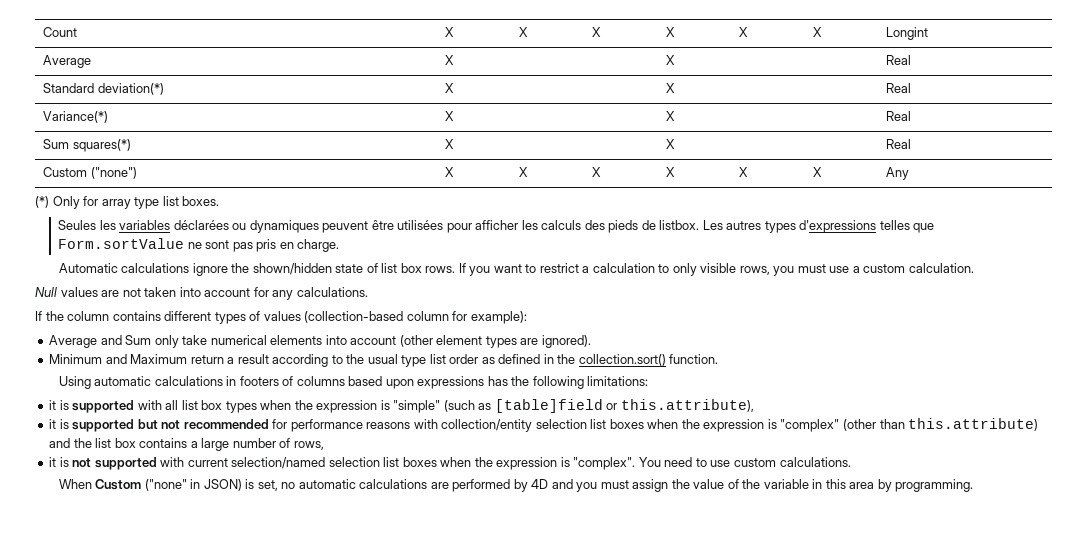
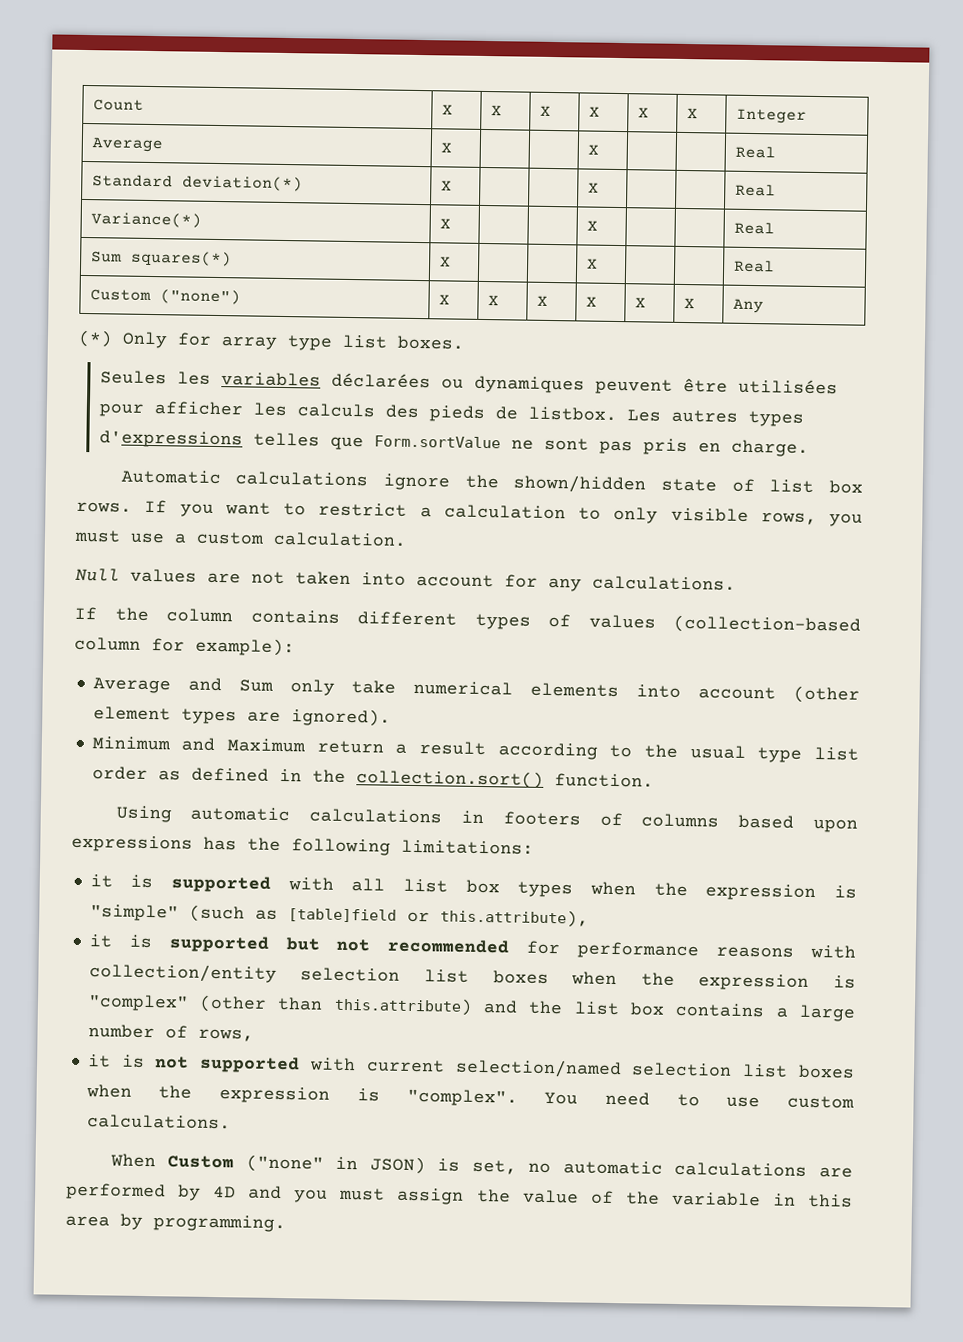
[886,27,929,40] Longint -> [735,108,807,124] Integer

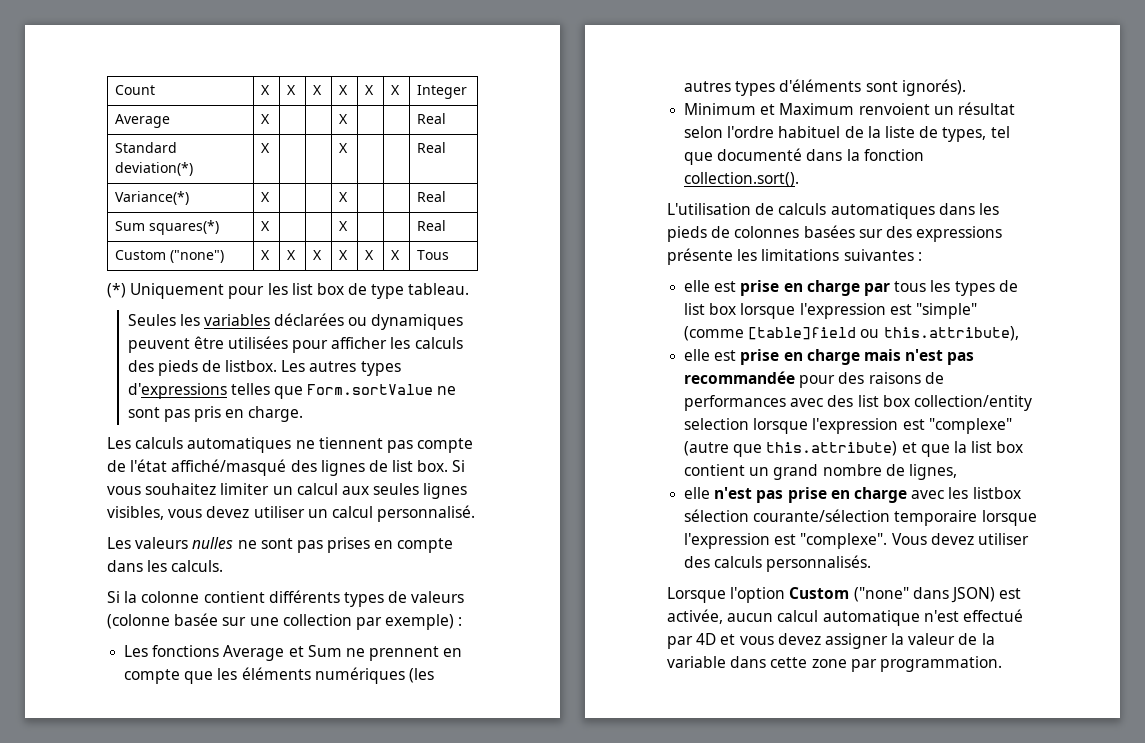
[732,298,764,314] Any -> [417,250,450,260] Tous
[122,331,465,351] Only for array type list boxes. -> [130,283,470,299] Uniquement pour les list box de type tableau.
[120,469,863,494] [76,499,863,527] [74,529,407,547] [75,567,736,592] [74,606,861,635] [74,636,295,657] [92,677,861,704] [92,706,391,727] [91,736,859,763] [91,766,654,789] [115,805,858,833] [71,834,534,856] [89,874,857,902] [89,904,589,928] [88,934,856,960] [88,963,857,991] [87,994,857,1022] [87,1024,254,1042] [87,1054,855,1079] [85,1084,855,1109] [86,1114,231,1130] [109,1153,853,1178] [66,1182,854,1208] [65,1213,286,1233] Automatic calculations ignore the shown/hidden state of list box rows. If you want to restrict a calculation to only visible rows, you must use a custom calculation. // Null values are not taken into account for any calculations. // If the column contains different types of values (collection-based column for example): // Average and Sum only take numerical elements into account (other element types are ignored). // Minimum and Maximum return a result according to the usual type list order as defined in the collection.sort() function. // Using automatic calculations in footers of columns based upon expressions has the following limitations: // it is supported with all list box types when the expression is "simple" (such as [table]field or this.attribute), // it is supported but not recommended for performance reasons with collection/entity selection list boxes when the expression is "complex" (other than this.attribute) and the list box contains a large number of rows, // it is not supported with current selection/named selection list boxes when the expression is "complex". You need to use custom calculations. // When Custom ("none" in JSON) is set, no automatic calculations are performed by 4D and you must assign the value of the variable in this area by programming. -> [107,437,474,453] [107,459,466,476] [107,483,468,499] [107,505,476,522] [107,537,454,553] [107,560,224,572] [107,590,465,607] [107,613,463,630] [124,645,463,661] [124,667,434,684] [684,79,966,96] [684,102,1015,115] [684,126,1010,142] [684,148,924,165] [684,172,800,187] [667,203,999,219] [667,225,1003,242] [667,248,922,265] [684,280,1018,296] [684,303,977,319] [684,326,1019,341] [684,349,975,365] [684,371,944,388] [684,395,1032,411] [684,418,1012,434] [684,441,1024,457] [684,464,957,480] [684,487,1021,503] [684,509,1037,526] [684,533,1029,549] [684,555,872,572] [667,587,1022,603] [667,609,1023,626] [667,633,995,649] [667,656,1002,672] Les calculs automatiques ne tiennent pas compte de l'état affiché/masqué des lignes de list box. Si vous souhaitez limiter un calcul aux seules lignes visibles, vous devez utiliser un calcul personnalisé. // Les valeurs nulles ne sont pas prises en compte dans les calculs. // Si la colonne contient différents types de valeurs (colonne basée sur une collection par exemple) : // Les fonctions Average et Sum ne prennent en compte que les éléments numériques (les autres types d'éléments sont ignorés). // Minimum et Maximum renvoient un résultat selon l'ordre habituel de la liste de types, tel que documenté dans la fonction collection.sort(). // L'utilisation de calculs automatiques dans les pieds de colonnes basées sur des expressions présente les limitations suivantes : // elle est prise en charge par tous les types de list box lorsque l'expression est "simple" (comme [table]field ou this.attribute), // elle est prise en charge mais n'est pas recommandée pour des raisons de performances avec des list box collection/entity selection lorsque l'expression est "complexe" (autre que this.attribute) et que la list box contient un grand nombre de lignes, // elle n'est pas prise en charge avec les listbox sélection courante/sélection temporaire lorsque l'expression est "complexe". Vous devez utiliser des calculs personnalisés. // Lorsque l'option Custom ("none" dans JSON) est activée, aucun calcul automatique n'est effectué par 4D et vous devez assigner la valeur de la variable dans cette zone par programmation.

